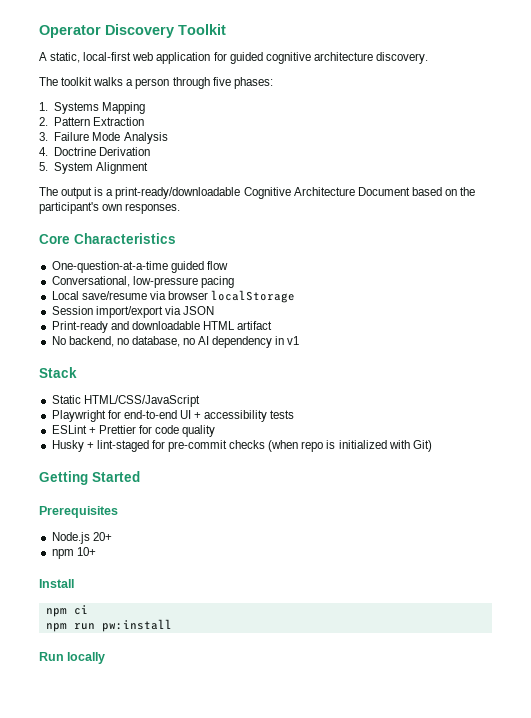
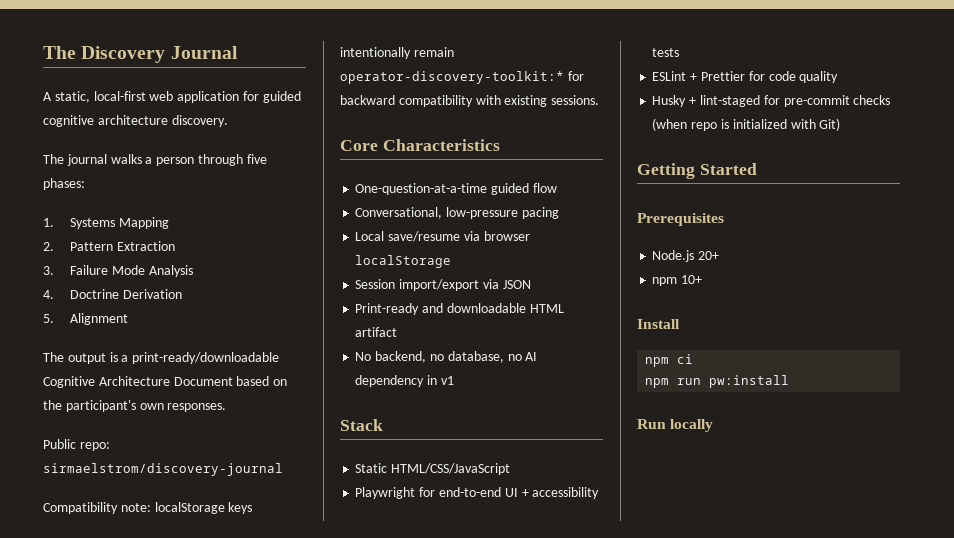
[39,24,226,38] Operator Discovery Toolkit -> [43,46,238,63] The Discovery Journal
[61,77,93,86] toolkit -> [66,154,107,166] journal
[54,162,94,174] System -> (54, 318) none
(181, 208) none -> [43,439,110,451] [43,463,283,476] [43,502,253,514] [340,47,454,59] [340,71,584,84] [340,95,600,107] // Public repo: sirmaelstrom/discovery-journal // Compatibility note: localStorage keys intentionally remain operator-discovery-toolkit:* for backward compatibility with existing sessions.

